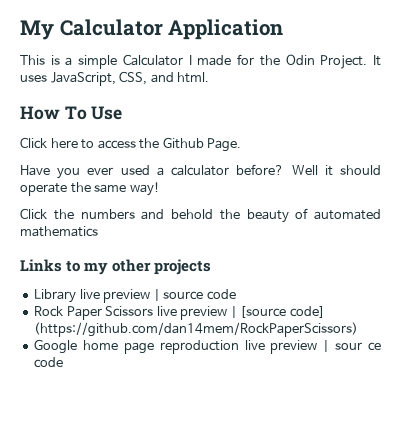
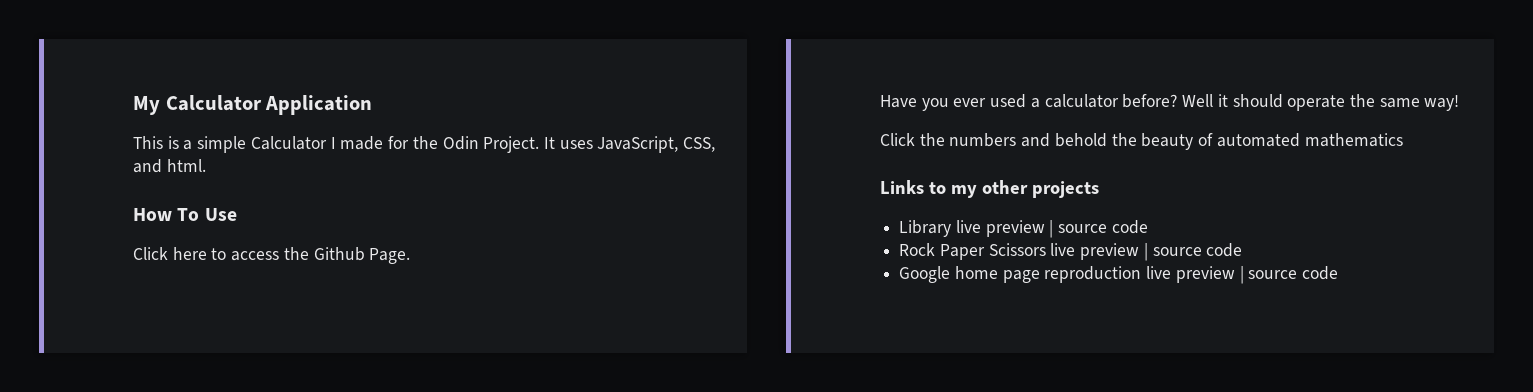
[240,306,325,318] [34,322,359,337] [source code] (https://github.com/dan14mem/RockPaperScissors) -> [1152,243,1243,257] source code
[335,342,381,351] sour ce -> [1248,270,1298,279] source

